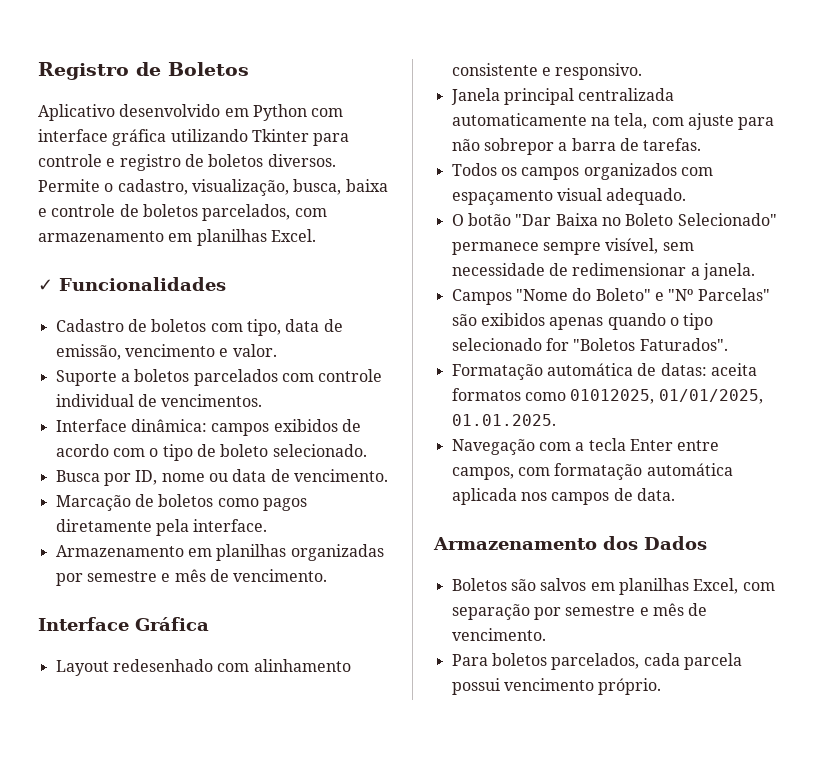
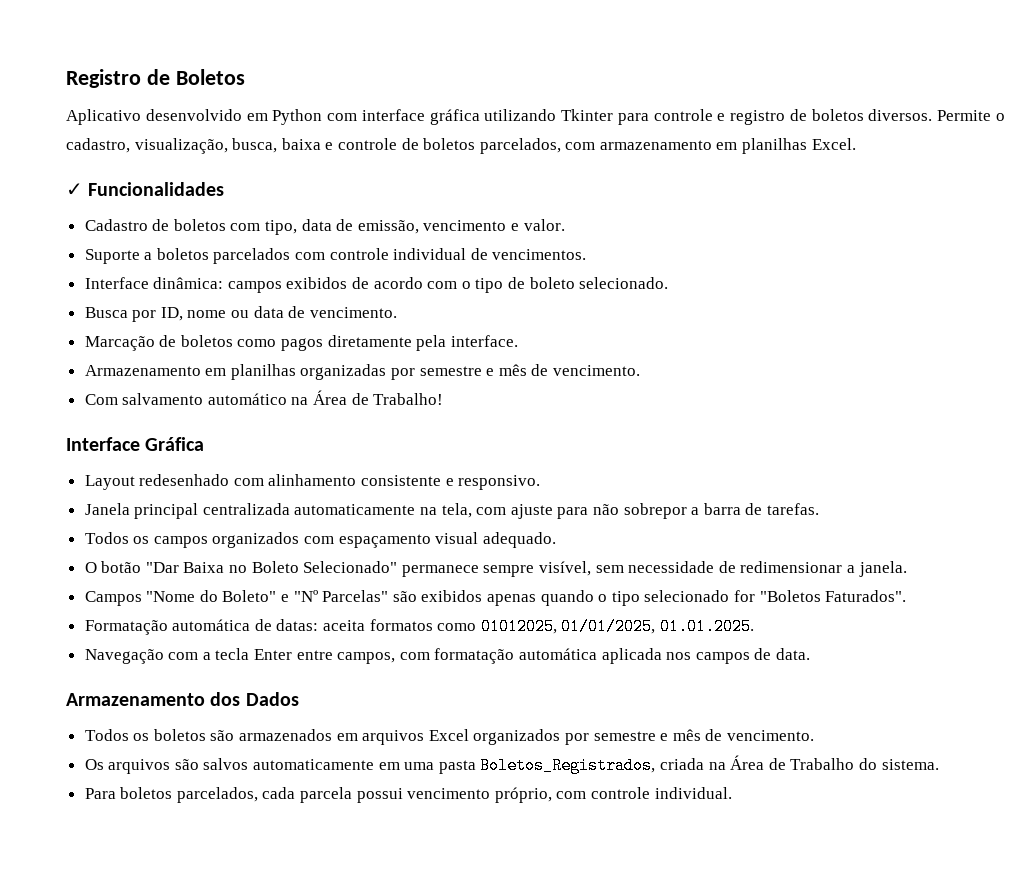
(328, 575) none -> [84,390,444,405] // Com salvamento automático na Área de Trabalho!
[451,578,775,595] [451,603,708,620] [451,628,546,641] Boletos são salvos em planilhas Excel, com separação por semestre e mês de vencimento. -> [84,729,814,745] [84,755,939,774] Todos os boletos são armazenados em arquivos Excel organizados por semestre e mês de vencimento. // Os arquivos são salvos automaticamente em uma pasta Boletos_Registrados, criada na Área de Trabalho do sistema.
[598,678,662,695] próprio. -> [494,787,732,803] próprio, com controle individual.

